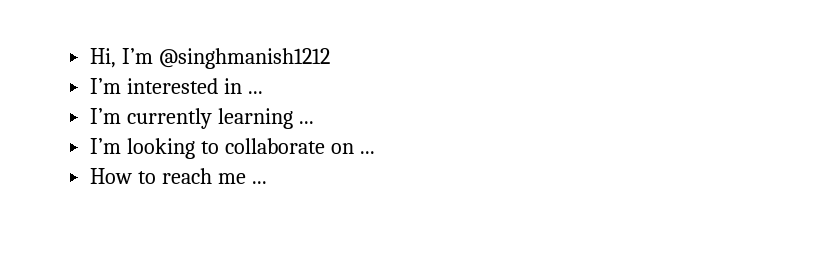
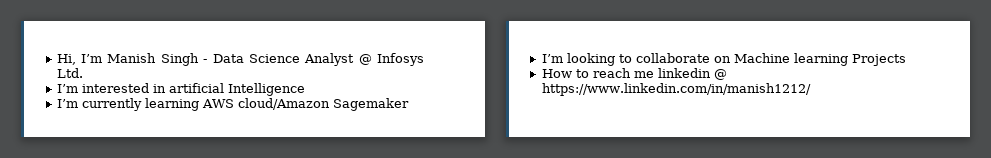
[159,48,331,69] @singhmanish1212 -> [107,53,424,66] [56,68,83,78] Manish Singh - Data Science Analyst @ Infosys Ltd.
[248,91,264,94] ... -> [168,83,305,96] artificial Intelligence
[299,121,315,124] ... -> [201,98,409,111] AWS cloud/Amazon Sagemaker
[359,151,375,154] ... -> [733,53,906,66] Machine learning Projects
[251,181,267,184] ... -> [657,68,727,80] [541,83,811,96] linkedin @ https://www.linkedin.com/in/manish1212/

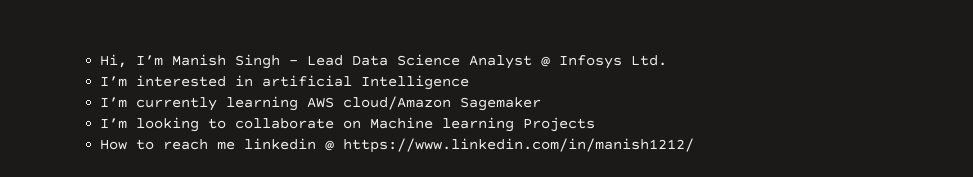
(208, 61) none -> [307,55,344,66] Lead

